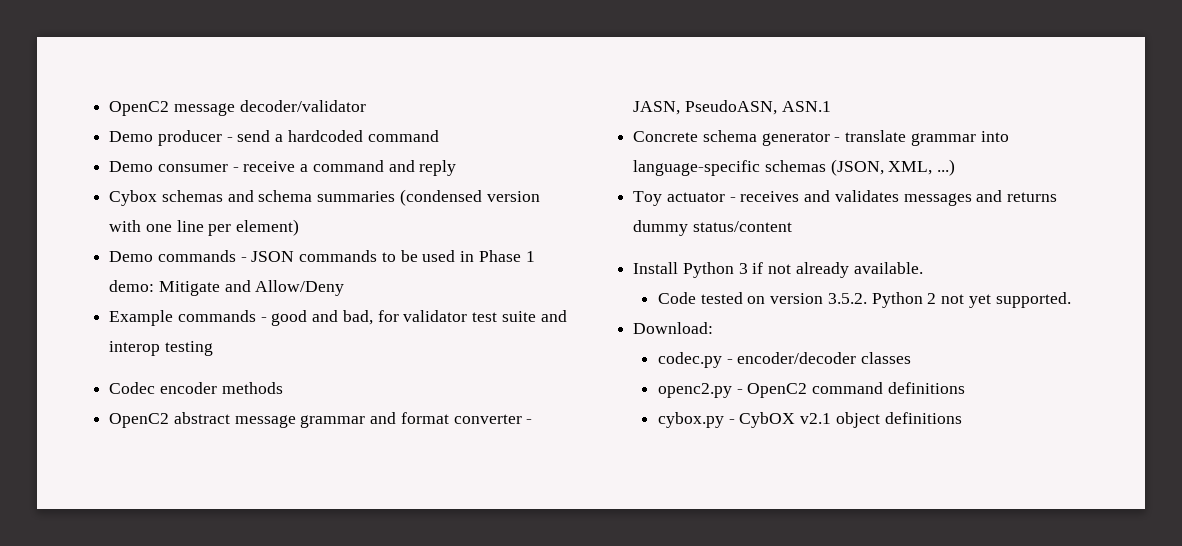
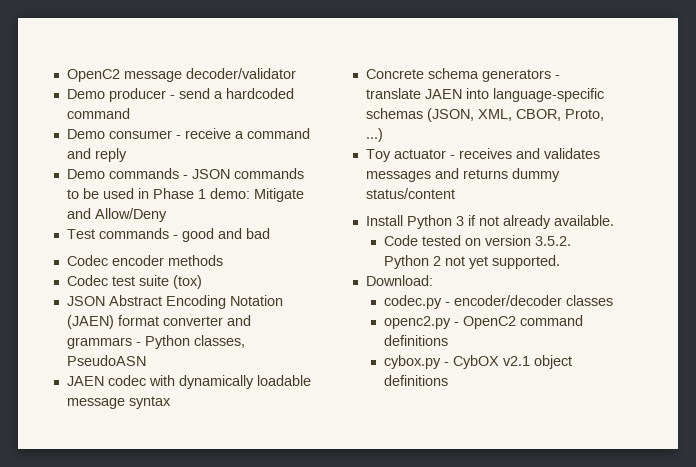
[109,189,540,206] [109,219,300,236] // Cybox schemas and schema summaries (condensed version with one line per element) -> (127, 155) none
[109,310,174,326] Example -> [66,229,95,239] Test
[342,310,567,325] [109,341,213,356] [109,382,283,394] [109,412,533,428] [633,100,831,115] bad, for validator test suite and interop testing // Codec encoder methods // OpenC2 abstract message grammar and format converter - JASN, PseudoASN, ASN.1 -> [245,228,270,239] [66,255,223,266] [66,275,202,289] [66,295,283,309] [66,315,251,329] [66,335,245,349] [66,355,146,366] [66,375,311,389] [66,396,171,409] bad // Codec encoder methods // Codec test suite (tox) // JSON Abstract Encoding Notation (JAEN) format converter and grammars - Python classes, PseudoASN // JAEN codec with dynamically loadable message syntax
[761,132,830,146] generator -> [481,69,551,82] generators
[910,133,976,146] grammar -> [424,89,462,99] JAEN
(933, 168) none -> [515,109,604,121] CBOR, Proto,

